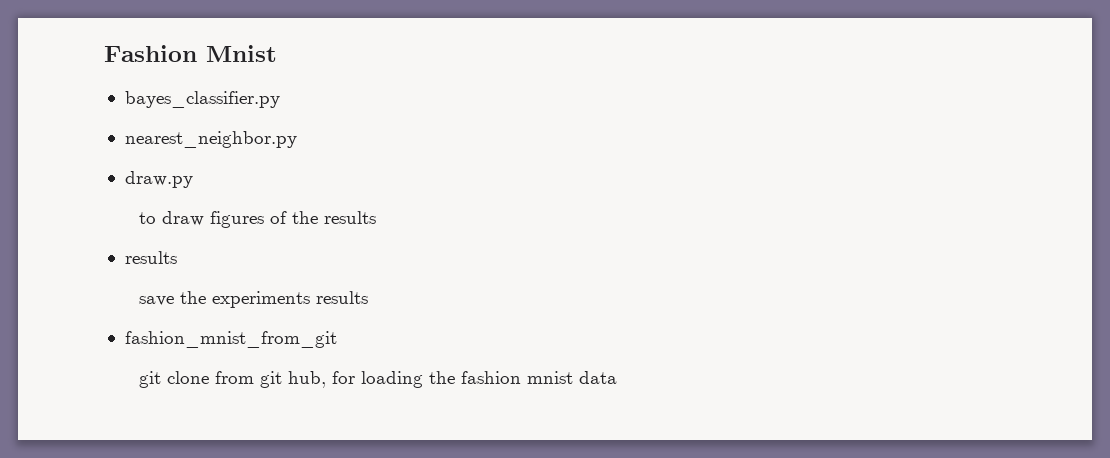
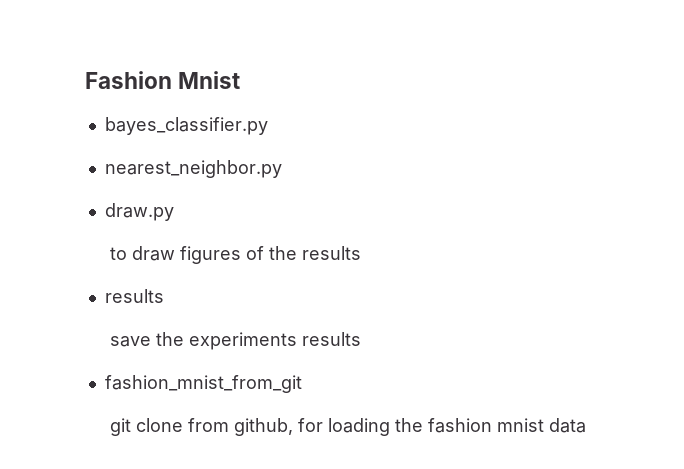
[259,371,326,388] git hub, -> [233,418,293,436] github,

